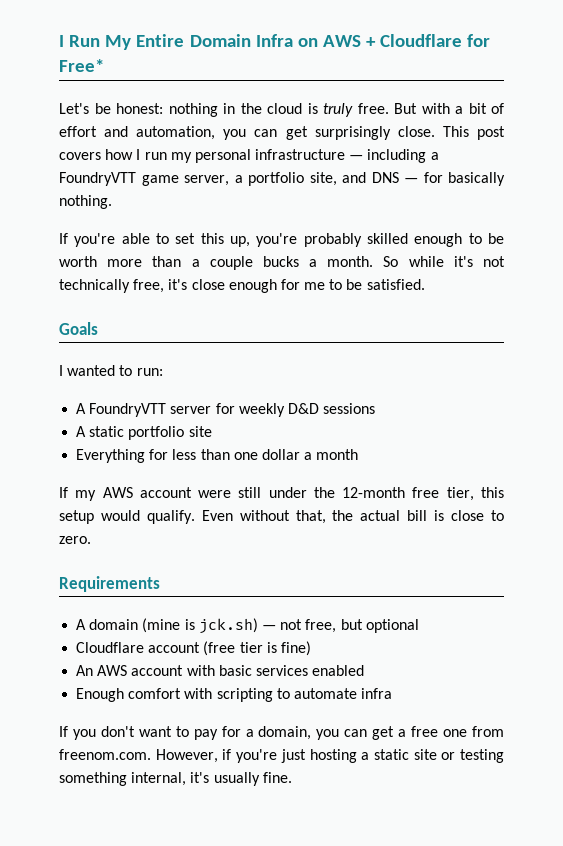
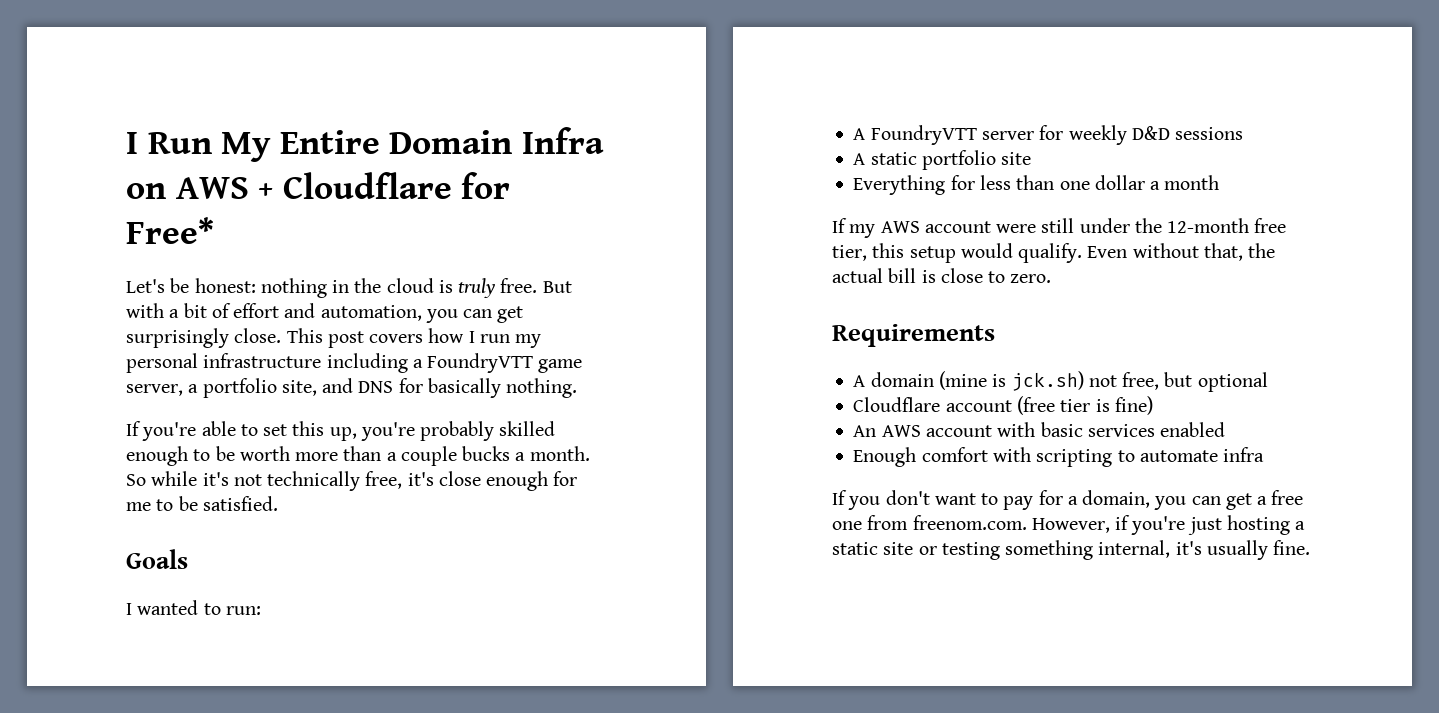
[349,155,364,160] — -> (322, 360) none
[404,178,418,183] — -> (394, 387) none
[261,625,276,630] — -> (1084, 381) none

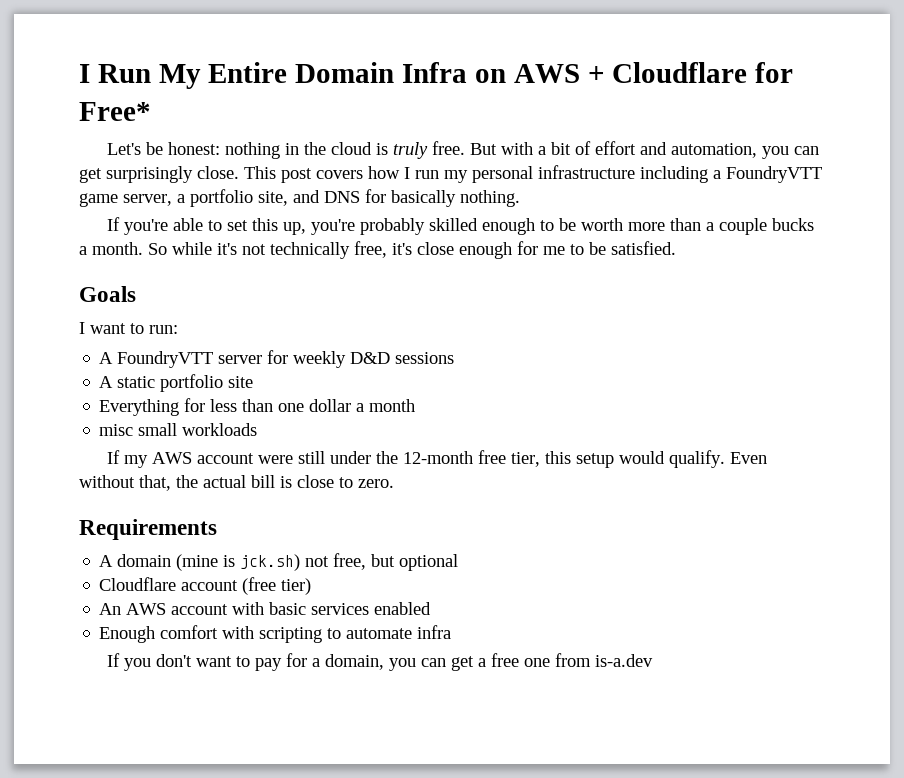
[137,600,199,615] wanted -> [90,323,126,334] want
(1220, 182) none -> [99,423,258,436] // misc small workloads
[1060,396,1153,415] tier is fine) -> [281,578,312,595] tier)
[912,515,1306,535] [832,540,1311,560] freenom.com. However, if you're just hosting a static site or testing something internal, it's usually fine. -> [595,654,654,667] is-a.dev

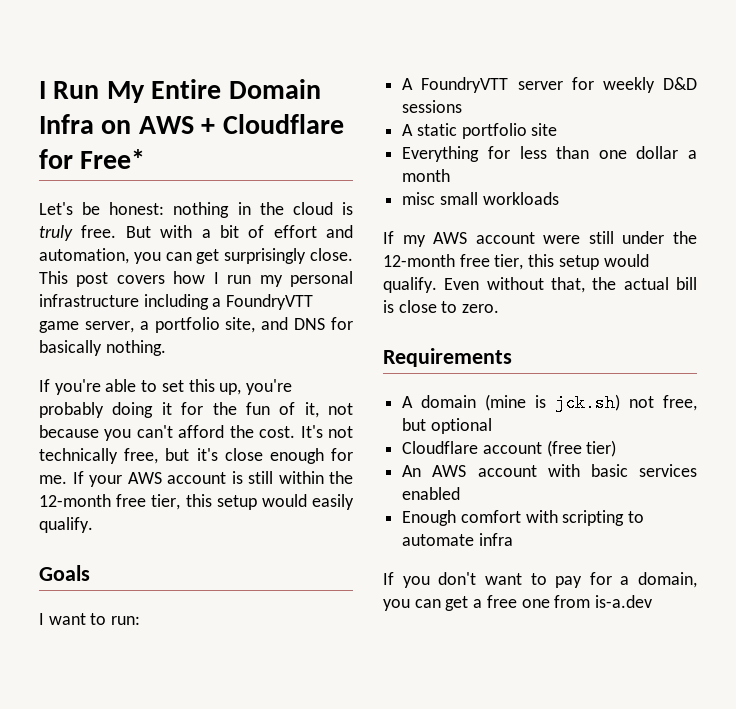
[429,218,815,235] [79,242,237,255] skilled enough to be worth more than a couple bucks a month. So while it's -> [112,402,353,418] [39,425,323,441] doing it for the fun of it, not because you can't afford the cost. It's
(387, 249) none -> [165,448,190,461] but
[543,241,676,255] me to be satisfied. -> [39,471,353,487] [39,494,354,510] [39,517,93,533] me. If your AWS account is still within the 12-month free tier, this setup would easily qualify.

